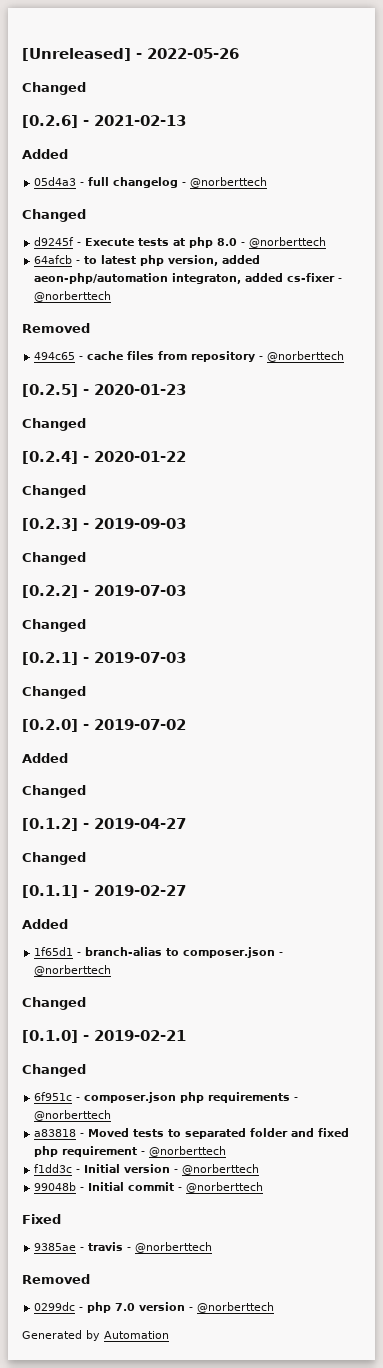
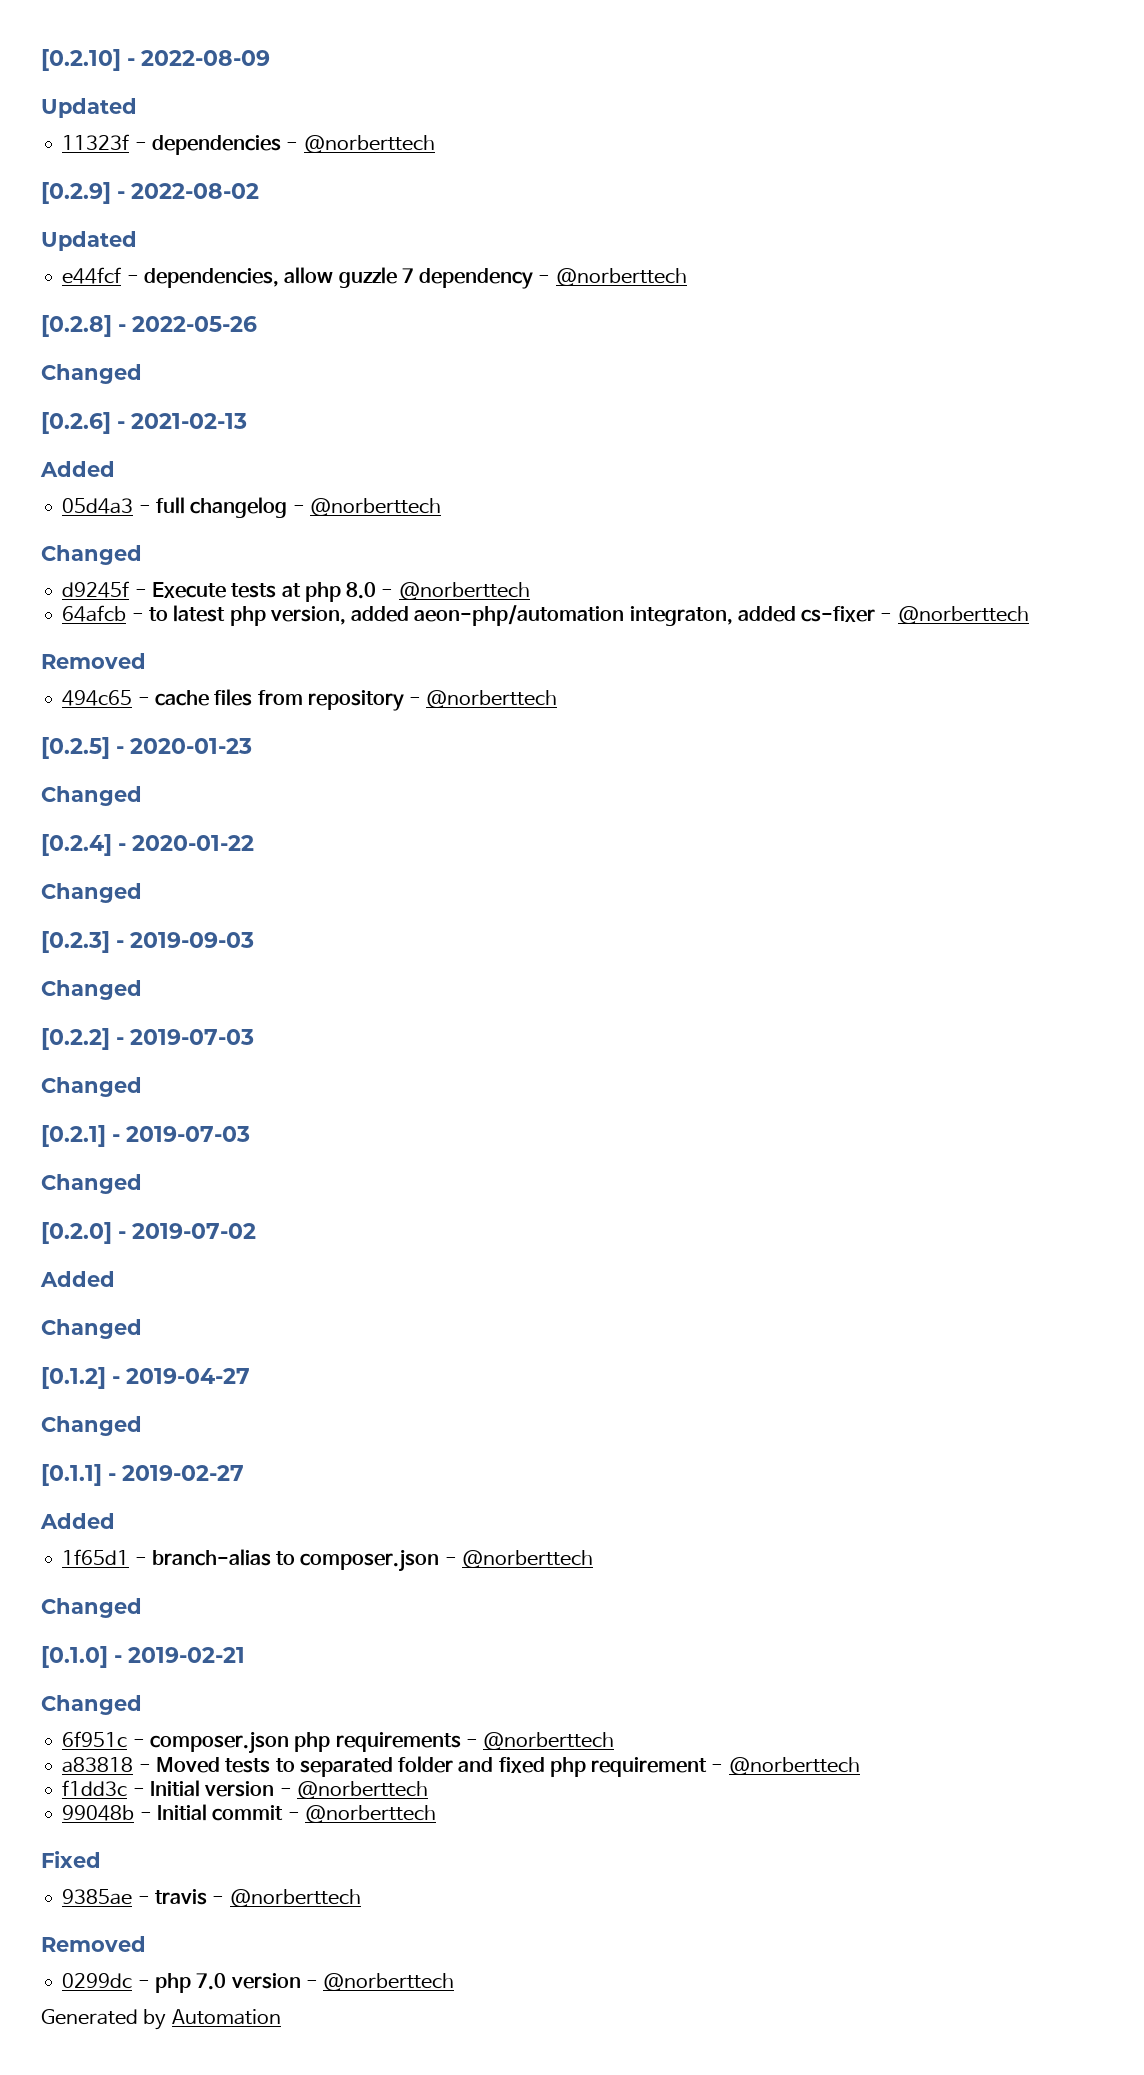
[22,48,131,61] [Unreleased] -> [41,49,270,71] [41,98,137,118] [62,134,435,155] [41,182,259,204] [41,231,137,251] [62,267,687,289] [41,315,112,337] [0.2.10] - 2022-08-09 // Updated // 11323f - dependencies - @norberttech // [0.2.9] - 2022-08-02 // Updated // e44fcf - dependencies, allow guzzle 7 dependency - @norberttech // [0.2.8]

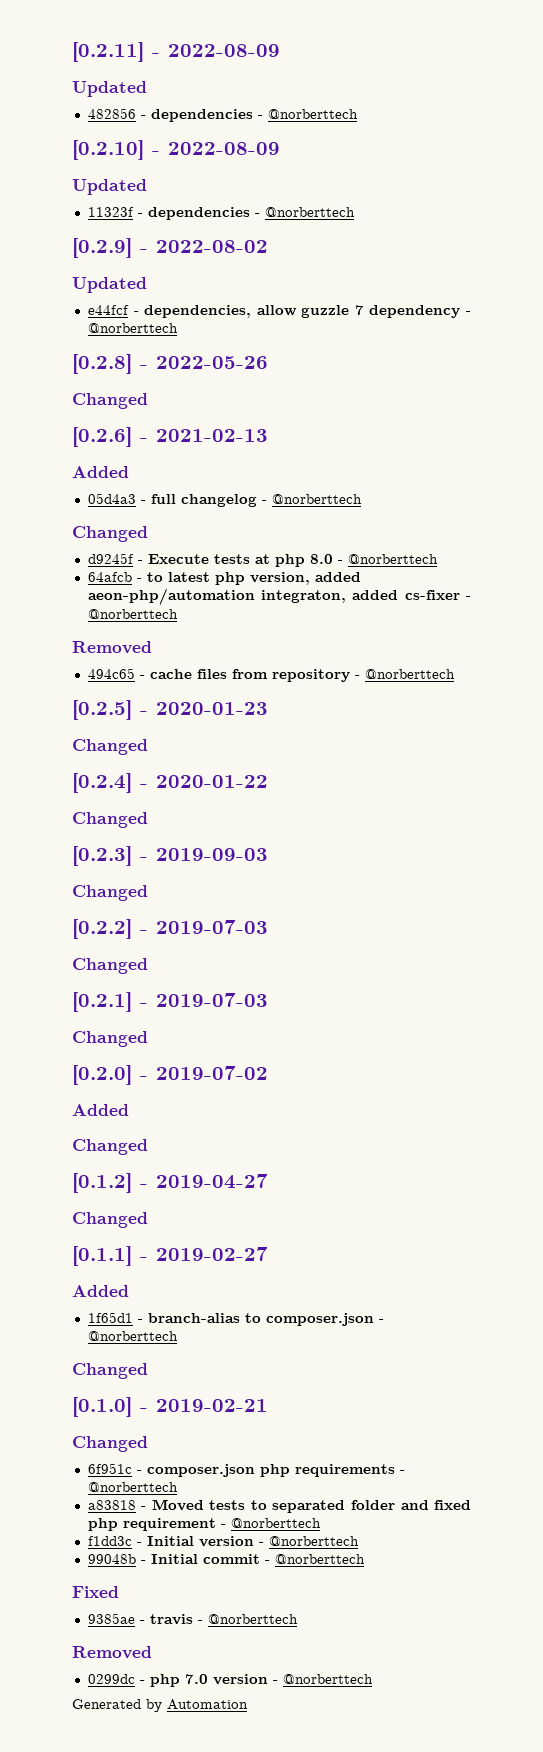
(41, 60) none -> [72,42,280,62] [72,81,147,97] [87,108,358,122] [0.2.11] - 2022-08-09 // Updated // 482856 - dependencies - @norberttech //

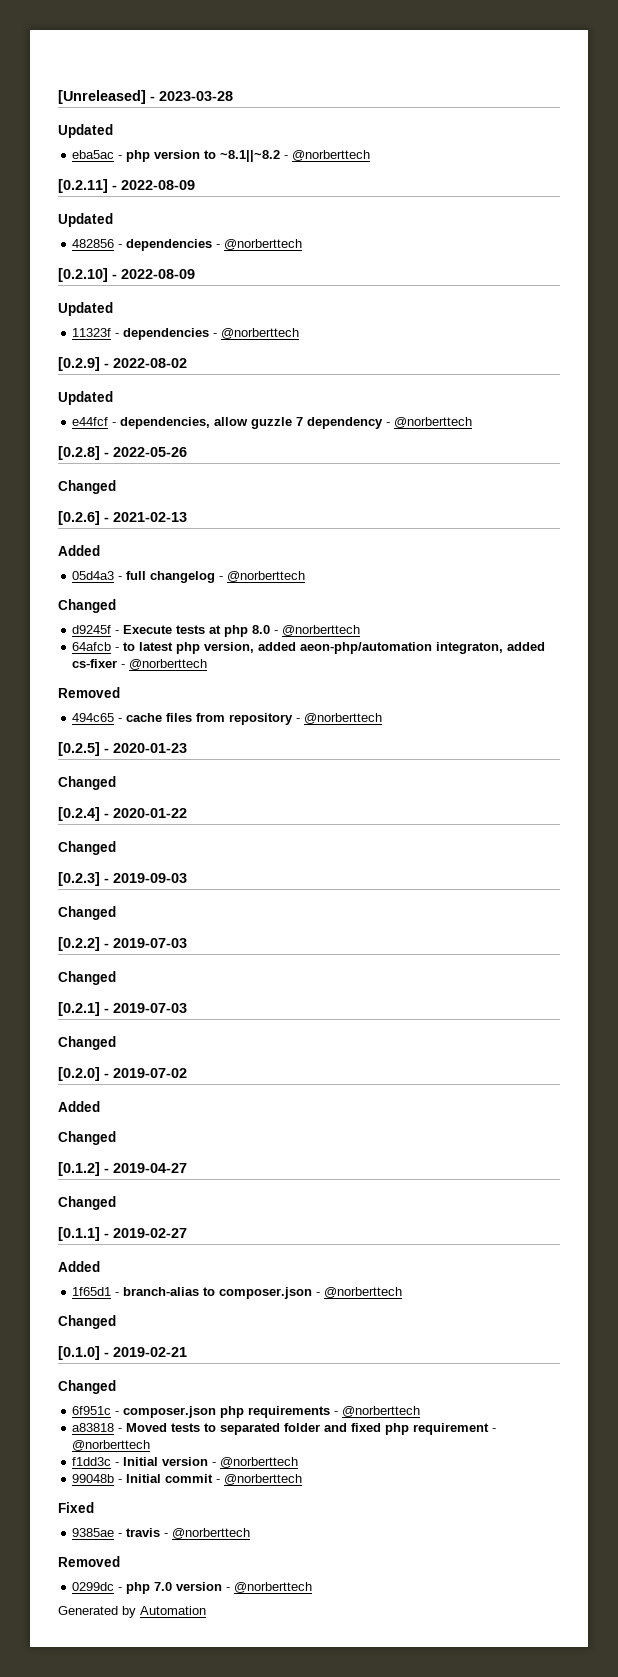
(72, 52) none -> [58,90,233,104] [58,124,113,138] [72,150,371,162] [Unreleased] - 2023-03-28 // Updated // eba5ac - php version to ~8.1||~8.2 - @norberttech //

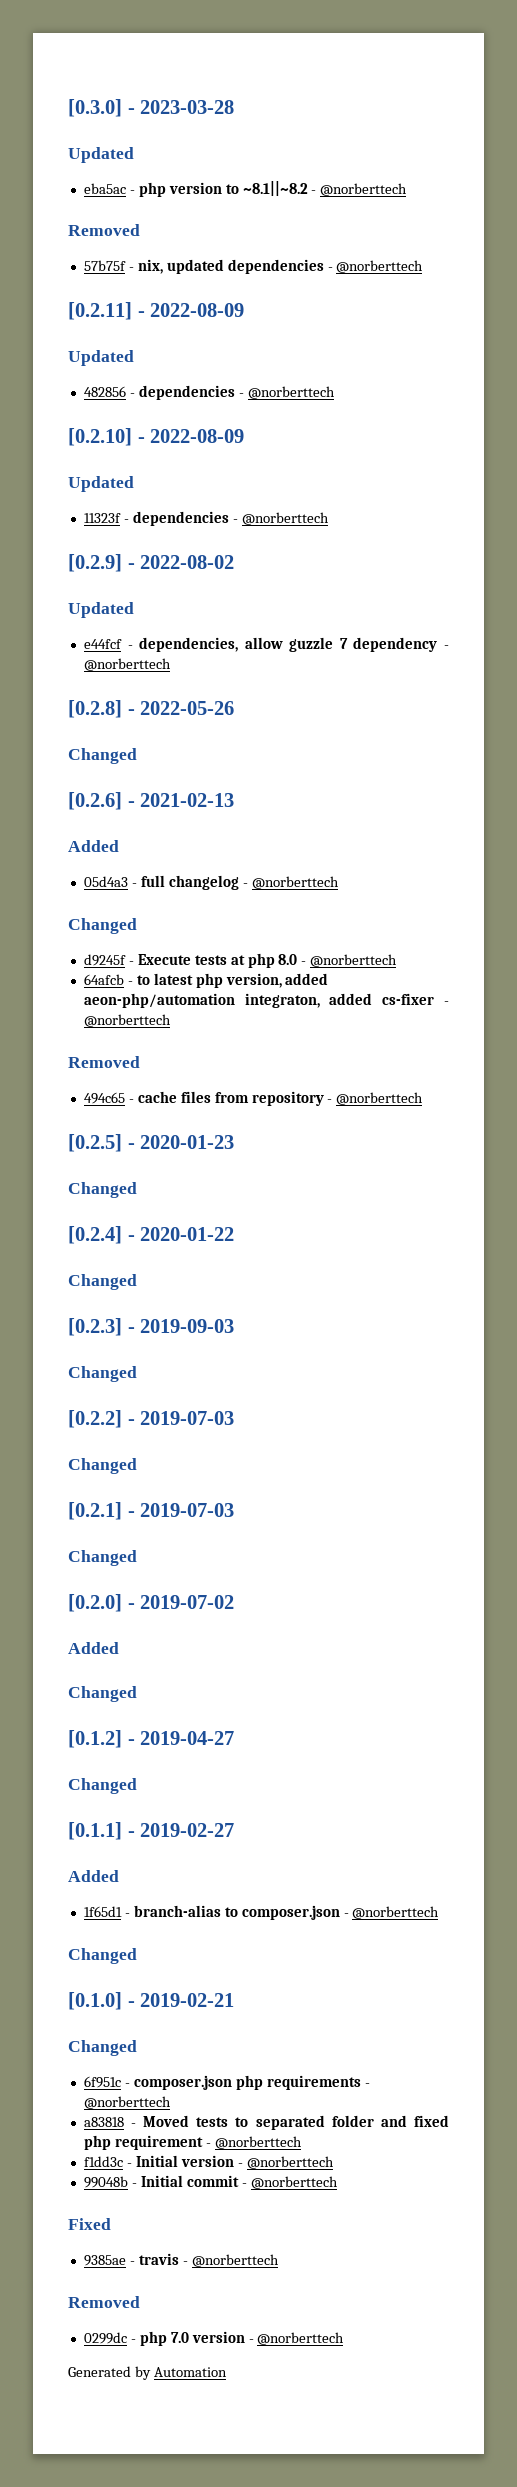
[58,90,146,104] [Unreleased] -> [68,99,122,117] [0.3.0]
(371, 155) none -> [68,224,140,236] [83,259,424,274] // Removed // 57b75f - nix, updated dependencies - @norberttech

